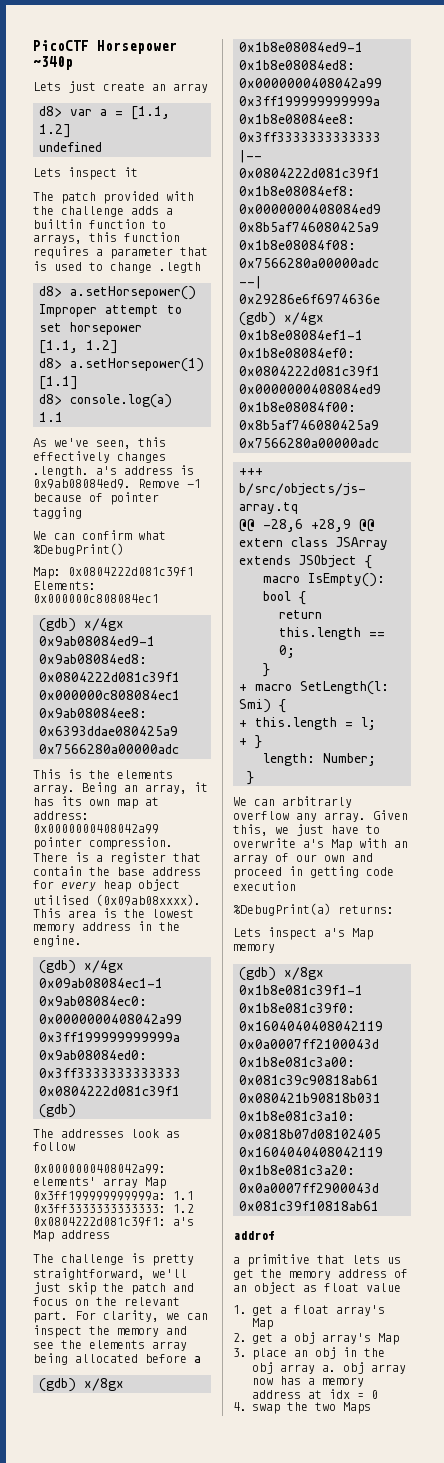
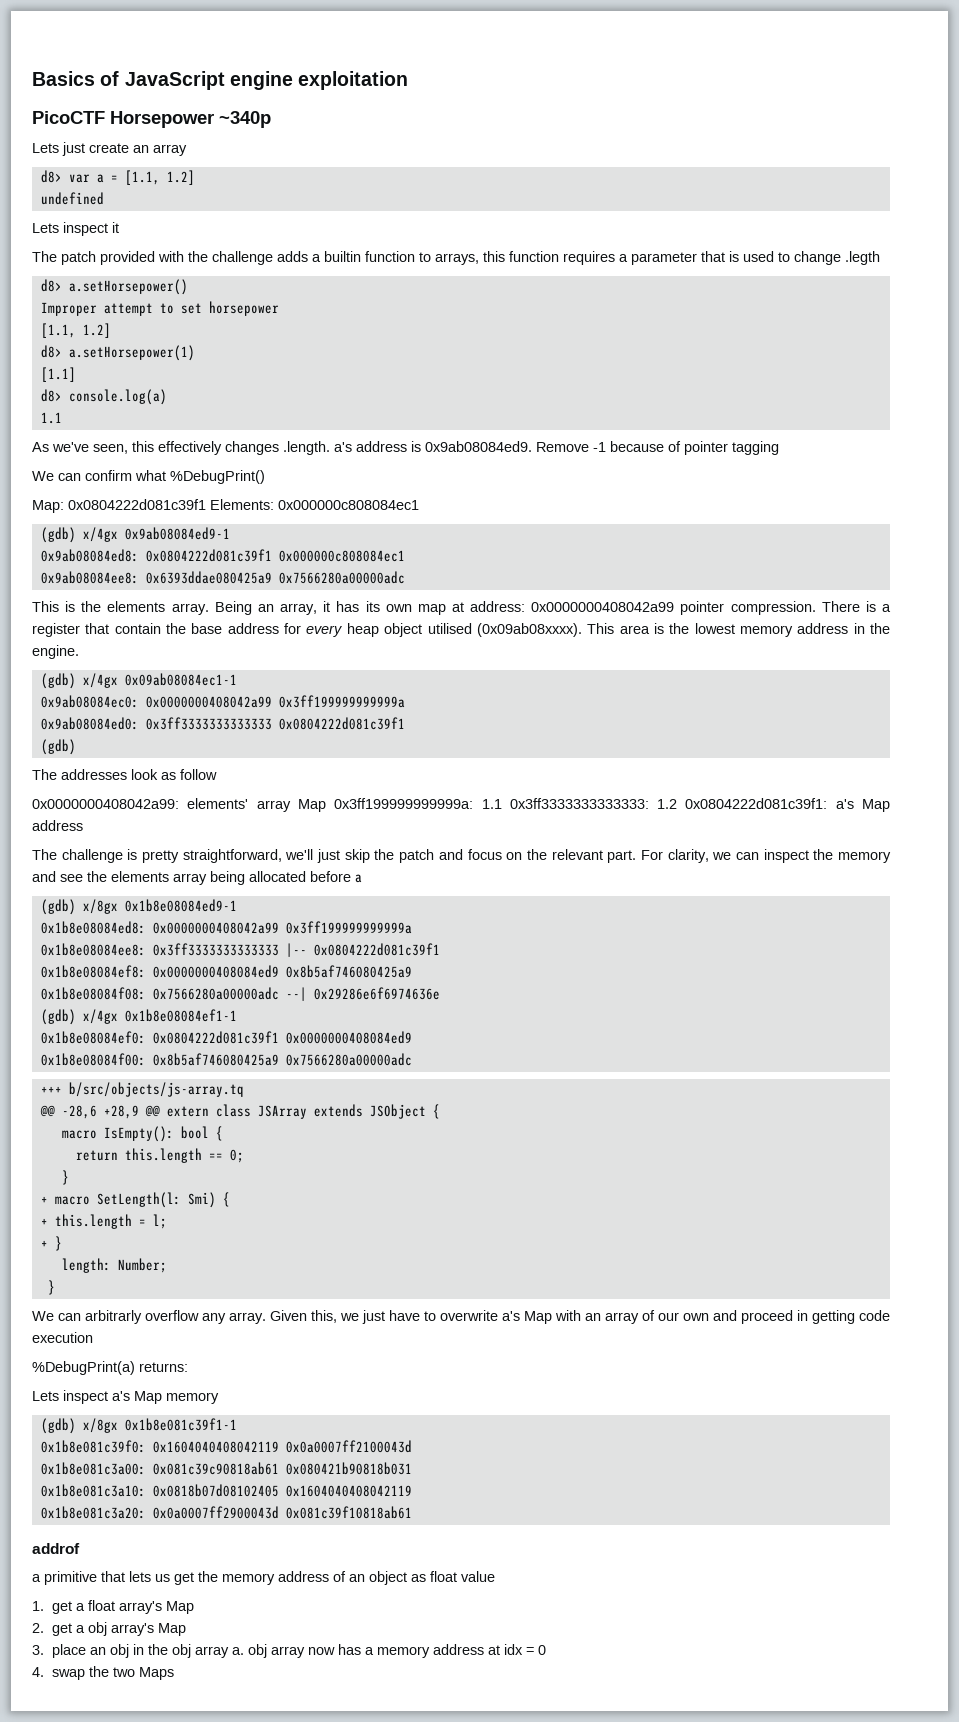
(33, 45) none -> [32,71,409,90] Basics of JavaScript engine exploitation //

